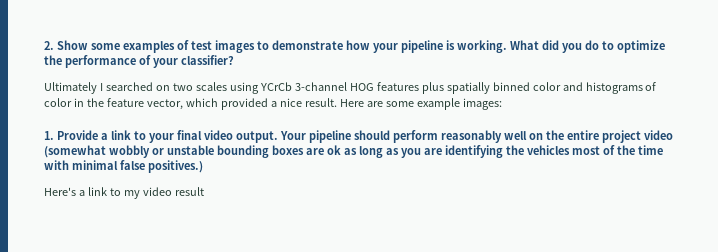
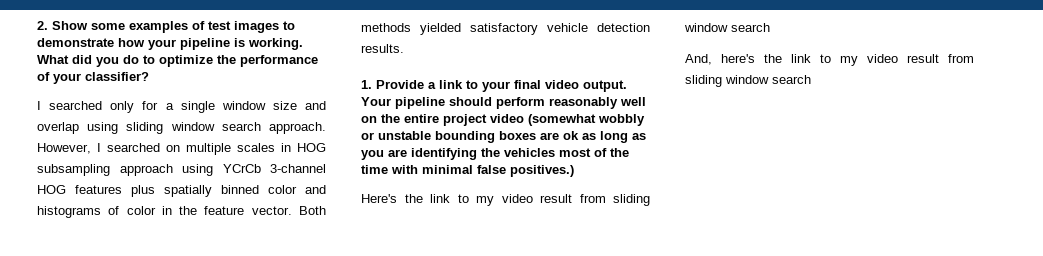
[44,82,227,94] Ultimately I searched on two scales -> [37,101,326,113] [37,122,326,134] [37,143,326,155] [37,164,173,176] I searched only for a single window size and overlap using sliding window search approach. However, I searched on multiple scales in HOG subsampling approach
[146,98,502,110] vector, which provided a nice result. Here are some example images: -> [251,206,326,215] [361,23,650,35] [361,44,404,53] vector. Both methods yielded satisfactory vehicle detection results.
[78,187,204,199] a link to my video result -> [404,194,650,206] [684,23,770,32] [685,54,974,66] [685,75,811,87] the link to my video result from sliding window search // And, here's the link to my video result from sliding window search

